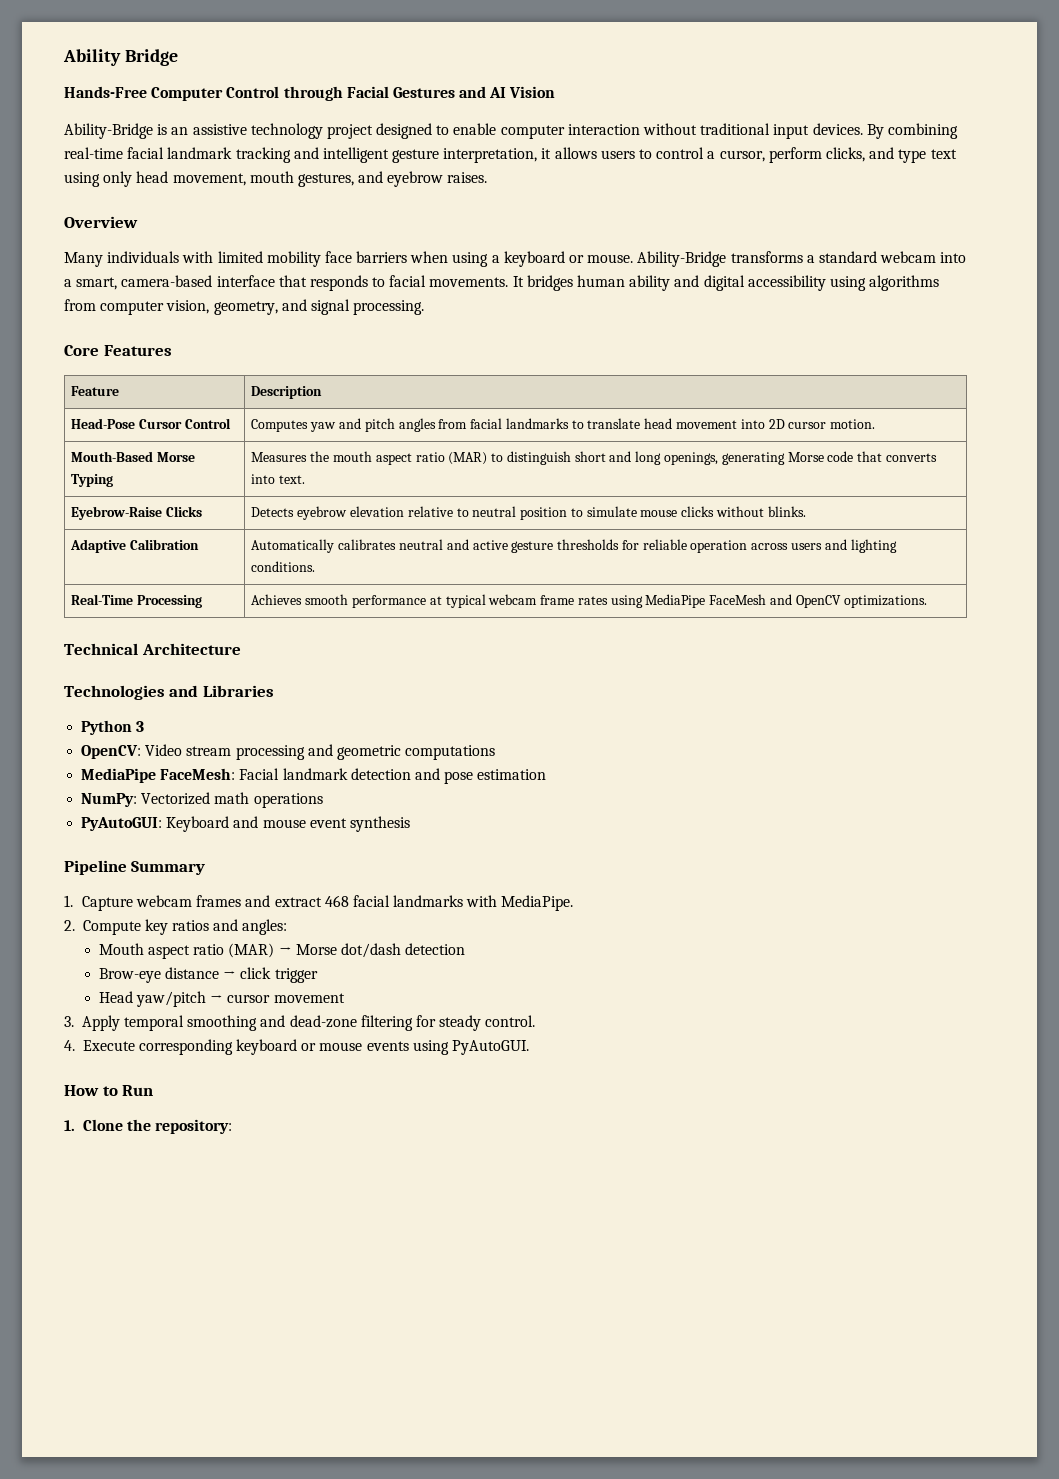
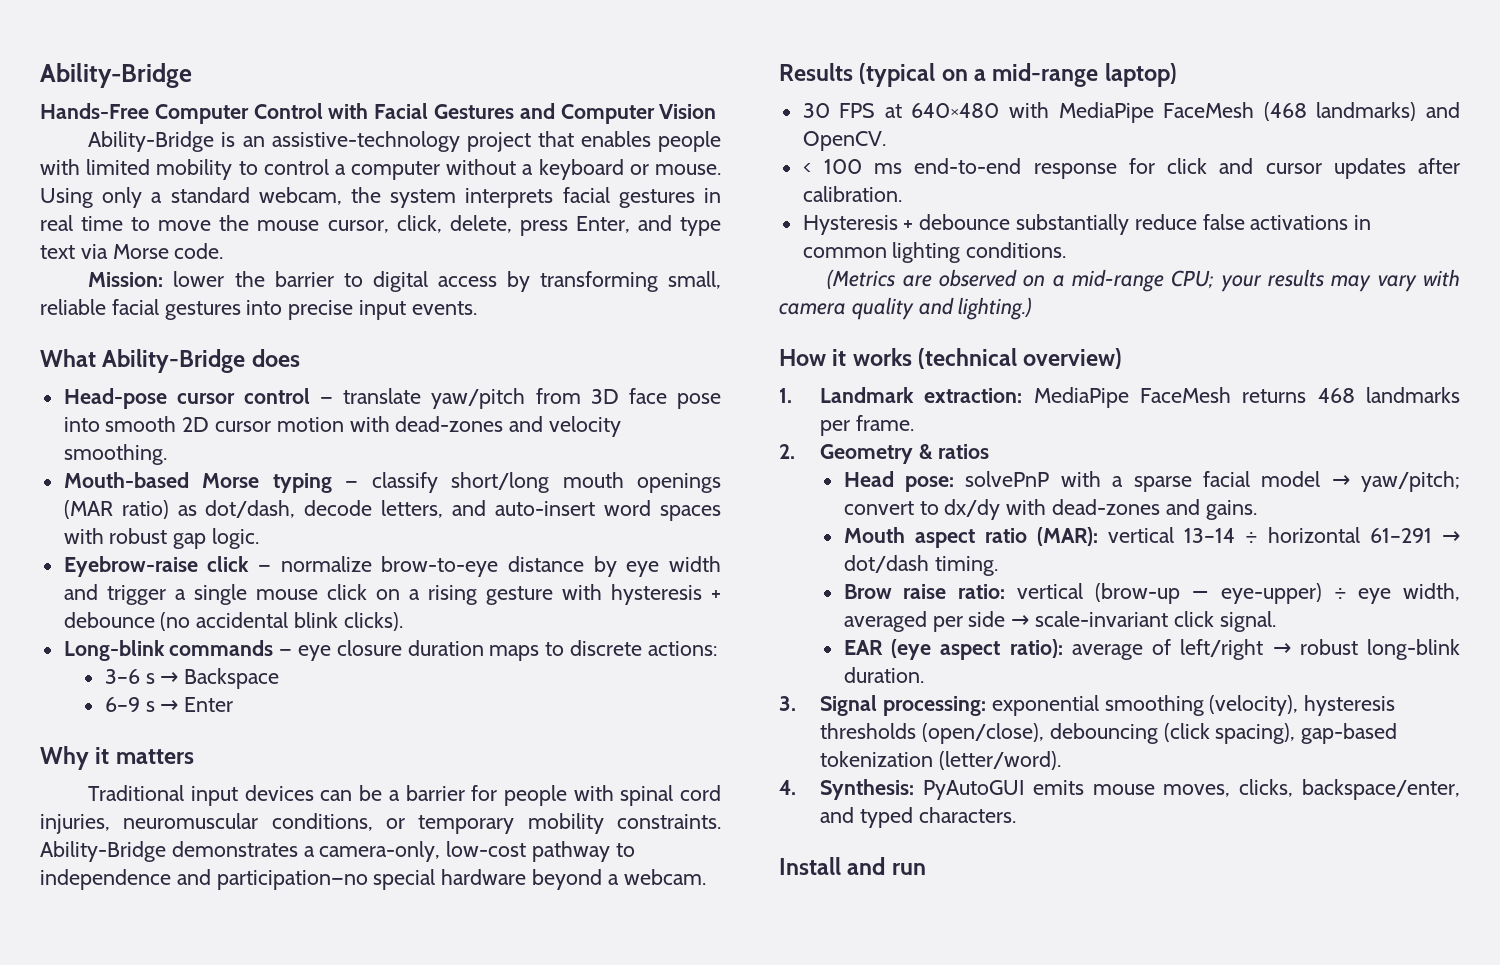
[63,49,178,66] Ability Bridge -> [40,63,192,88] Ability-Bridge
[283,86,343,101] through -> [328,103,369,119] with
[489,87,507,98] AI -> [560,104,655,124] Computer
[192,123,958,139] [64,147,957,163] [64,171,488,187] [64,216,138,228] [64,251,967,267] [64,275,940,291] [64,299,425,315] [64,345,172,356] [71,386,120,396] [251,386,323,399] [71,418,232,429] [251,418,876,432] [71,451,196,462] [71,474,114,487] [251,451,937,465] [251,474,306,484] [71,506,203,520] [251,506,806,520] [70,539,200,553] [251,539,897,553] [251,561,316,572] [71,594,203,608] [251,594,927,608] [64,643,241,655] [64,685,274,700] [81,720,145,735] [81,744,496,760] [81,768,547,784] [81,792,323,808] [81,816,410,832] [64,860,206,875] [64,895,574,911] [64,919,288,935] [98,943,466,959] [98,967,318,983] [98,991,345,1007] [64,1015,536,1031] [64,1039,530,1055] [64,1085,154,1096] [64,1119,233,1134] assistive technology project designed to enable computer interaction without traditional input devices. By combining real-time facial landmark tracking and intelligent gesture interpretation, it allows users to control a cursor, perform clicks, and type text using only head movement, mouth gestures, and eyebrow raises. // Overview // Many individuals with limited mobility face barriers when using a keyboard or mouse. Ability-Bridge transforms a standard webcam into a smart, camera-based interface that responds to facial movements. It bridges human ability and digital accessibility using algorithms from computer vision, geometry, and signal processing. // Core Features // Feature | Description // Head-Pose Cursor Control | Computes yaw and pitch angles from facial landmarks to translate head movement into 2D cursor motion. // Mouth-Based Morse Typing | Measures the mouth aspect ratio (MAR) to distinguish short and long openings, generating Morse code that converts into text. // Eyebrow-Raise Clicks | Detects eyebrow elevation relative to neutral position to simulate mouse clicks without blinks. // Adaptive Calibration | Automatically calibrates neutral and active gesture thresholds for reliable operation across users and lighting conditions. // Real-Time Processing | Achieves smooth performance at typical webcam frame rates using MediaPipe FaceMesh and OpenCV optimizations. // Technical Architecture // Technologies and Libraries // Python 3 // OpenCV: Video stream processing and geometric computations // MediaPipe FaceMesh: Facial landmark detection and pose estimation // NumPy: Vectorized math operations // PyAutoGUI: Keyboard and mouse event synthesis // Pipeline Summary // 1. Capture webcam frames and extract 468 facial landmarks with MediaPipe. // 2. Compute key ratios and angles: // Mouth aspect ratio (MAR) → Morse dot/dash detection // Brow-eye distance → click trigger // Head yaw/pitch → cursor movement // 3. Apply temporal smoothing and dead-zone filtering for steady control. // 4. Execute corresponding keyboard or mouse events using PyAutoGUI. // How to Run // 1. Clone the repository: -> [271,131,721,152] [40,159,721,180] [40,187,721,208] [40,215,721,236] [40,243,224,259] [88,271,721,292] [40,299,477,320] [40,349,300,373] [63,388,721,409] [63,416,622,437] [63,444,167,465] [63,472,722,493] [63,500,721,521] [63,528,260,549] [63,556,722,577] [63,584,721,605] [63,612,403,631] [63,640,717,661] [104,668,280,689] [104,697,234,712] [40,746,194,770] [88,785,721,806] [40,813,721,834] [40,841,635,862] [40,869,706,890] [779,63,1177,87] [802,102,1460,123] [802,131,886,151] [802,158,1460,179] [802,186,902,202] [802,214,1372,235] [802,242,1067,263] [827,269,1460,292] [779,297,1033,320] [779,348,1123,369] [779,387,1460,408] [820,415,914,436] [779,444,989,464] [843,471,1460,492] [843,499,1257,520] [843,527,1460,548] [843,555,998,576] [843,583,1460,604] [843,611,1276,632] [843,639,1460,660] [843,667,924,683] [779,695,1396,716] [820,723,1398,744] [820,751,1061,770] [779,779,1461,800] [820,807,1016,828] [779,857,926,875] assistive-technology project that enables people with limited mobility to control a computer without a keyboard or mouse. Using only a standard webcam, the system interprets facial gestures in real time to move the mouse cursor, click, delete, press Enter, and type text via Morse code. // Mission: lower the barrier to digital access by transforming small, reliable facial gestures into precise input events. // What Ability-Bridge does // Head-pose cursor control — translate yaw/pitch from 3D face pose into smooth 2D cursor motion with dead-zones and velocity smoothing. // Mouth-based Morse typing — classify short/long mouth openings (MAR ratio) as dot/dash, decode letters, and auto-insert word spaces with robust gap logic. // Eyebrow-raise click — normalize brow-to-eye distance by eye width and trigger a single mouse click on a rising gesture with hysteresis + debounce (no accidental blink clicks). // Long-blink commands — eye closure duration maps to discrete actions: // 3–6 s → Backspace // 6–9 s → Enter // Why it matters // Traditional input devices can be a barrier for people with spinal cord injuries, neuromuscular conditions, or temporary mobility constraints. Ability-Bridge demonstrates a camera-only, low-cost pathway to independence and participation—no special hardware beyond a webcam. // Results (typical on a mid-range laptop) // 30 FPS at 640×480 with MediaPipe FaceMesh (468 landmarks) and OpenCV. // < 100 ms end-to-end response for click and cursor updates after calibration. // Hysteresis + debounce substantially reduce false activations in common lighting conditions. // (Metrics are observed on a mid-range CPU; your results may vary with camera quality and lighting.) // How it works (technical overview) // 1. Landmark extraction: MediaPipe FaceMesh returns 468 landmarks per frame. // 2. Geometry & ratios // Head pose: solvePnP with a sparse facial model → yaw/pitch; convert to dx/dy with dead-zones and gains. // Mouth aspect ratio (MAR): vertical 13–14 ÷ horizontal 61–291 → dot/dash timing. // Brow raise ratio: vertical (brow-up − eye-upper) ÷ eye width, averaged per side → scale-invariant click signal. // EAR (eye aspect ratio): average of left/right → robust long-blink duration. // 3. Signal processing: exponential smoothing (velocity), hysteresis thresholds (open/close), debouncing (click spacing), gap-based tokenization (letter/word). // 4. Synthesis: PyAutoGUI emits mouse moves, clicks, backspace/enter, and typed characters. // Install and run

